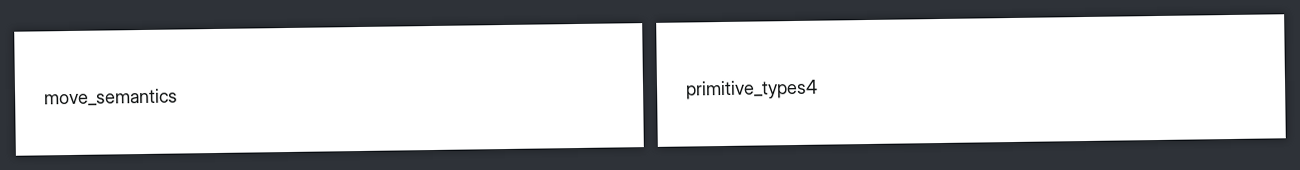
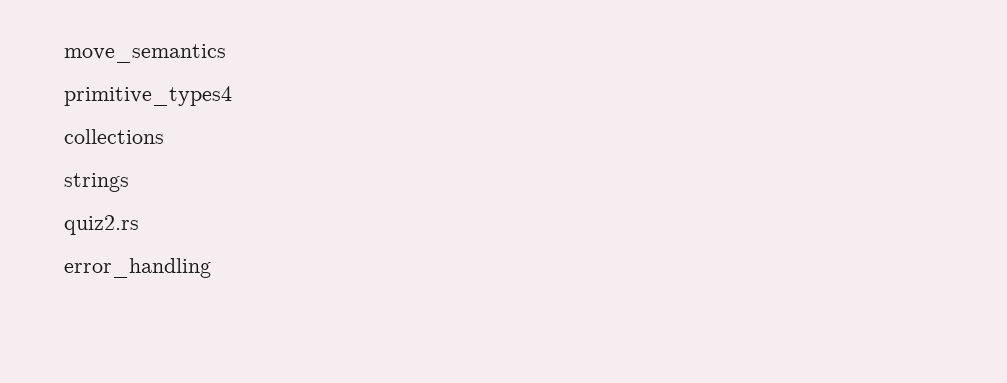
(818, 89) none -> [64,129,164,144] [64,173,129,192] [64,215,139,235] [64,258,211,278] // collections // strings // quiz2.rs // error_handling

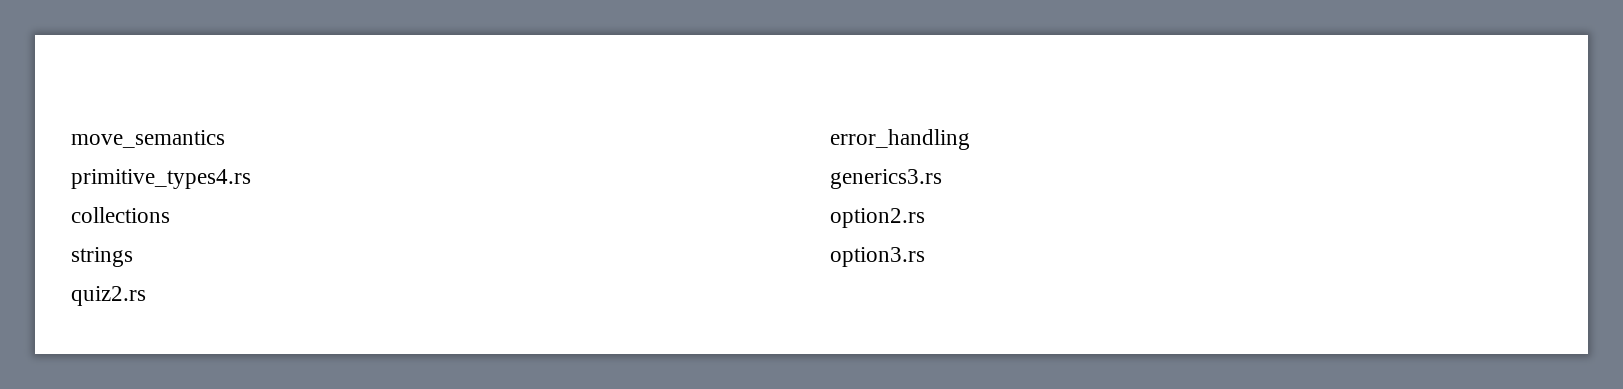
[64,86,232,106] primitive_types4 -> [71,169,251,189] primitive_types4.rs
(211, 268) none -> [830,169,942,189] [830,208,925,228] [830,247,925,267] // generics3.rs // option2.rs // option3.rs

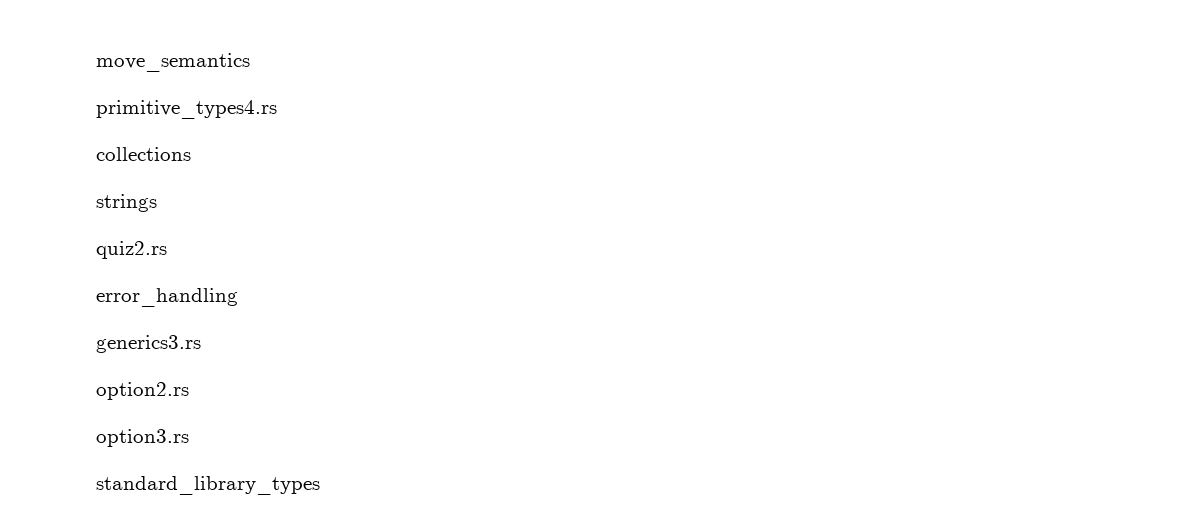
(925, 257) none -> [96,476,320,495] // standard_library_types

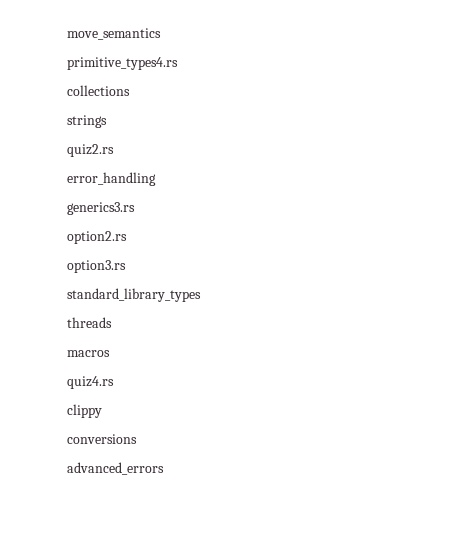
(320, 485) none -> [67,317,112,328] [67,350,110,357] [67,376,114,389] [67,404,102,418] [67,434,137,444] [67,462,164,475] // threads // macros // quiz4.rs // clippy // conversions // advanced_errors

